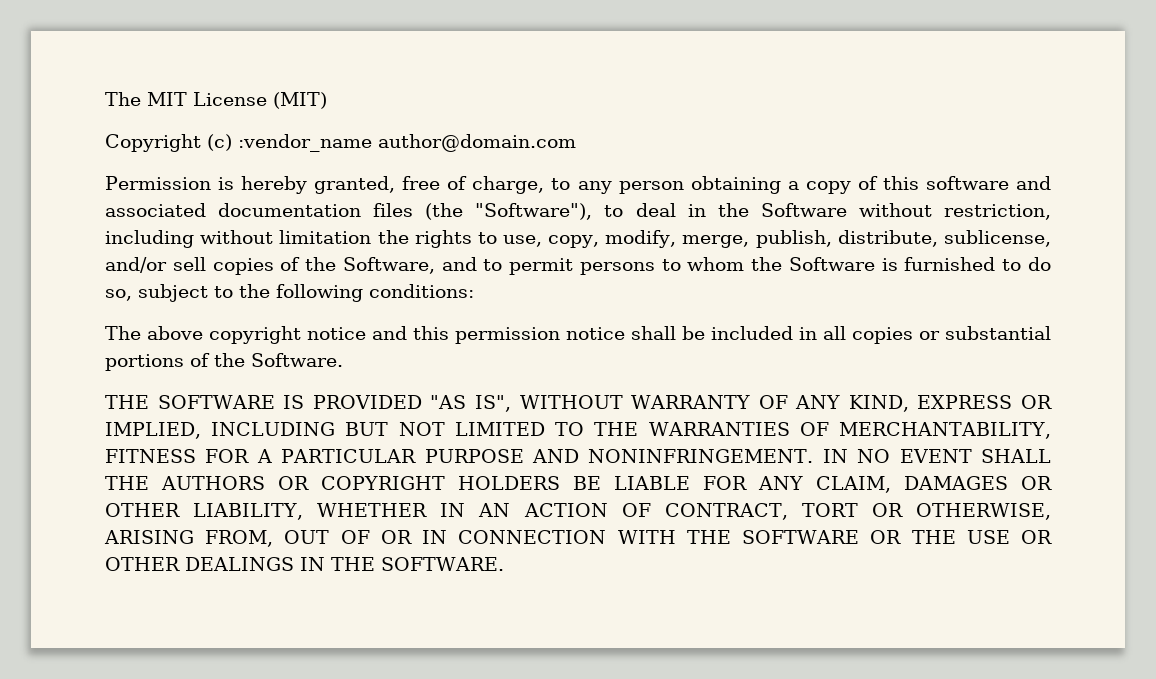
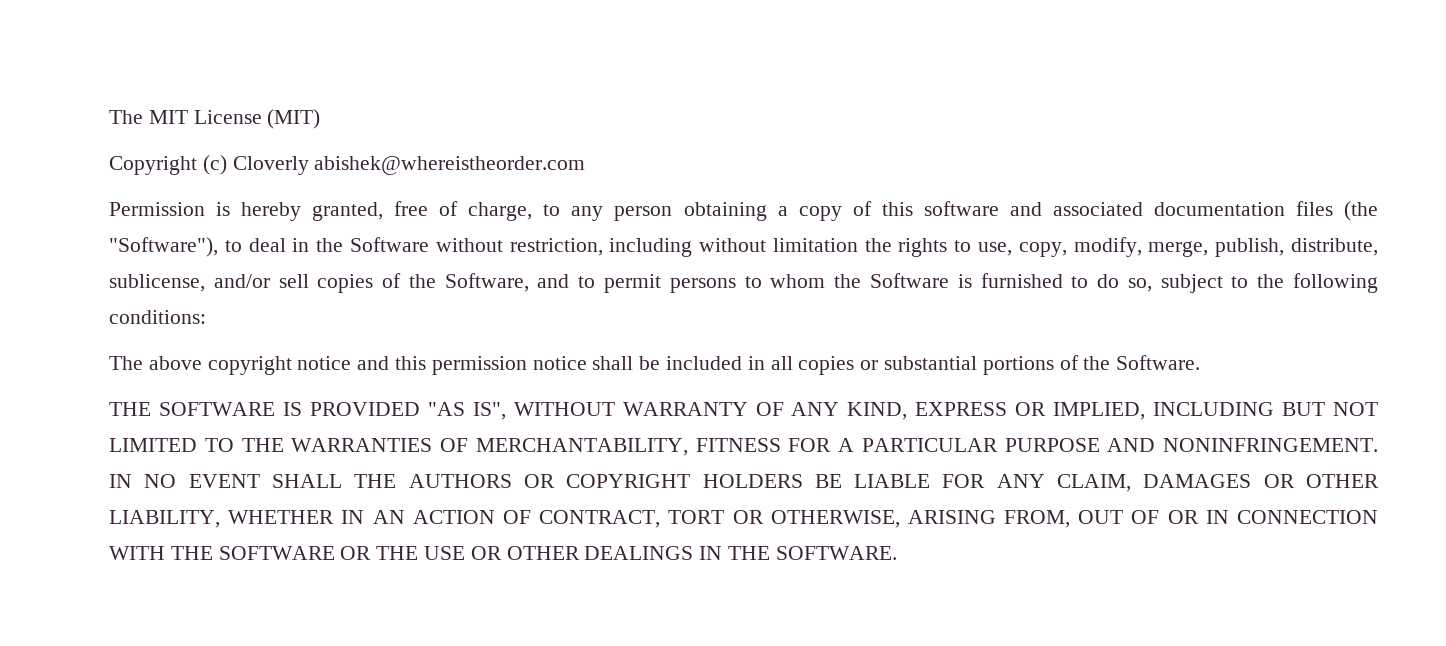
[238,134,576,152] :vendor_name author@domain.com -> [232,156,586,175] Cloverly abishek@whereistheorder.com

